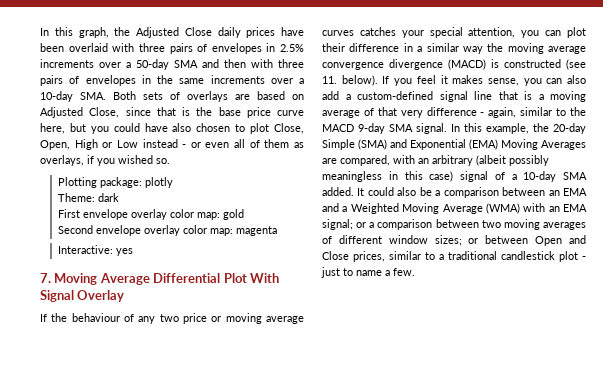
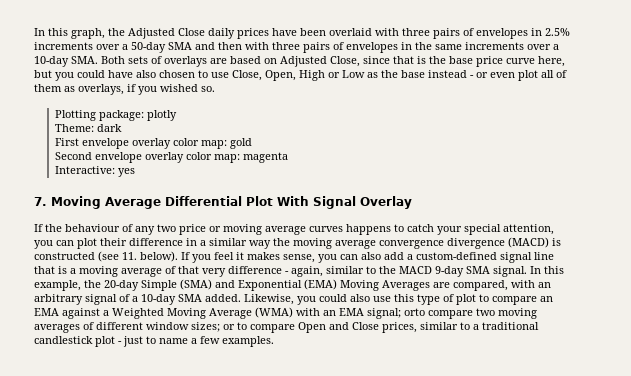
[250,123,270,134] plot -> [211,72,229,78] use
(138, 144) none -> [367,70,425,78] as the base
(230, 145) none -> [518,70,538,81] plot
[359,27,396,36] catches -> [346,224,434,235] happens to catch
[476,155,549,166] [322,171,454,182] (albeit possibly meaningless in this case) -> (83, 299) none
[357,187,587,198] [322,203,339,212] It could also be a comparison between an EMA and -> [244,294,553,305] [34,308,100,319] Likewise, you could also use this type of plot to compare an EMA against
[356,219,479,230] or a comparison between -> [404,308,473,319] orto compare
[485,235,529,244] between -> [237,322,295,333] to compare
[393,268,415,276] few. -> [200,336,274,347] few examples.

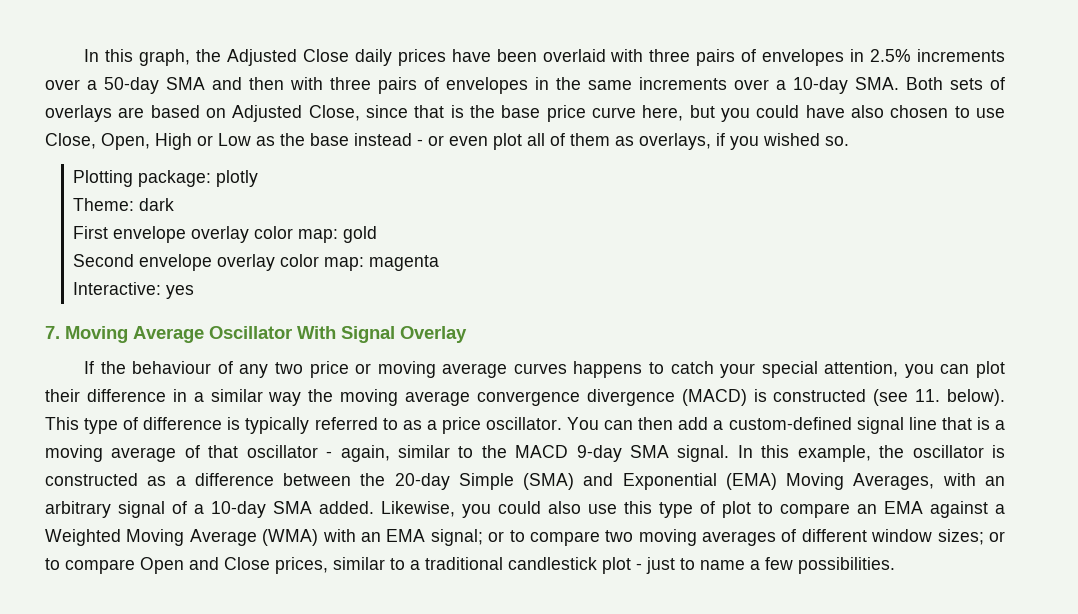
[165,196,273,206] Differential Plot -> [209,326,292,339] Oscillator
[181,252,381,263] If you feel it makes sense, you can also -> [45,417,674,434] This type of difference is typically referred to as a price oscillator. You can then
[202,266,282,277] very difference -> [246,445,318,458] oscillator
(101, 284) none -> [912,445,1006,458] [45,473,386,486] oscillator is constructed as a difference between the
[382,280,508,291] Averages are compared, -> [853,473,935,490] Averages,
[404,308,425,316] orto -> [488,530,525,542] or to
[222,336,274,347] examples. -> [798,557,895,574] possibilities.

